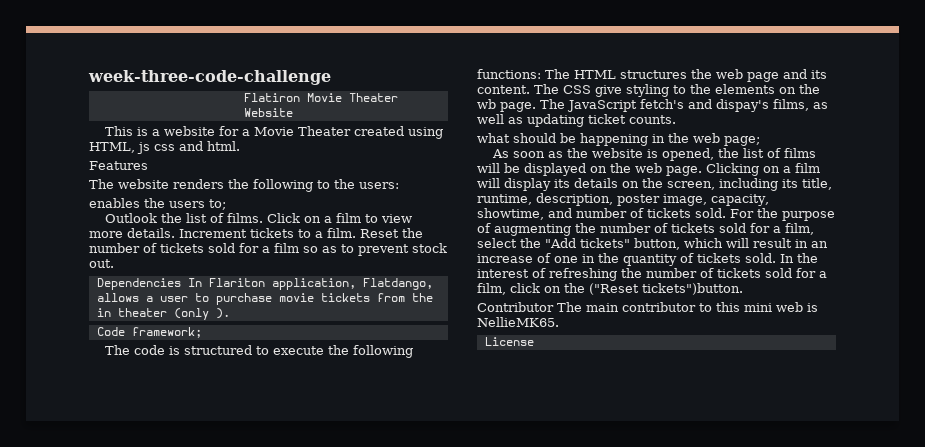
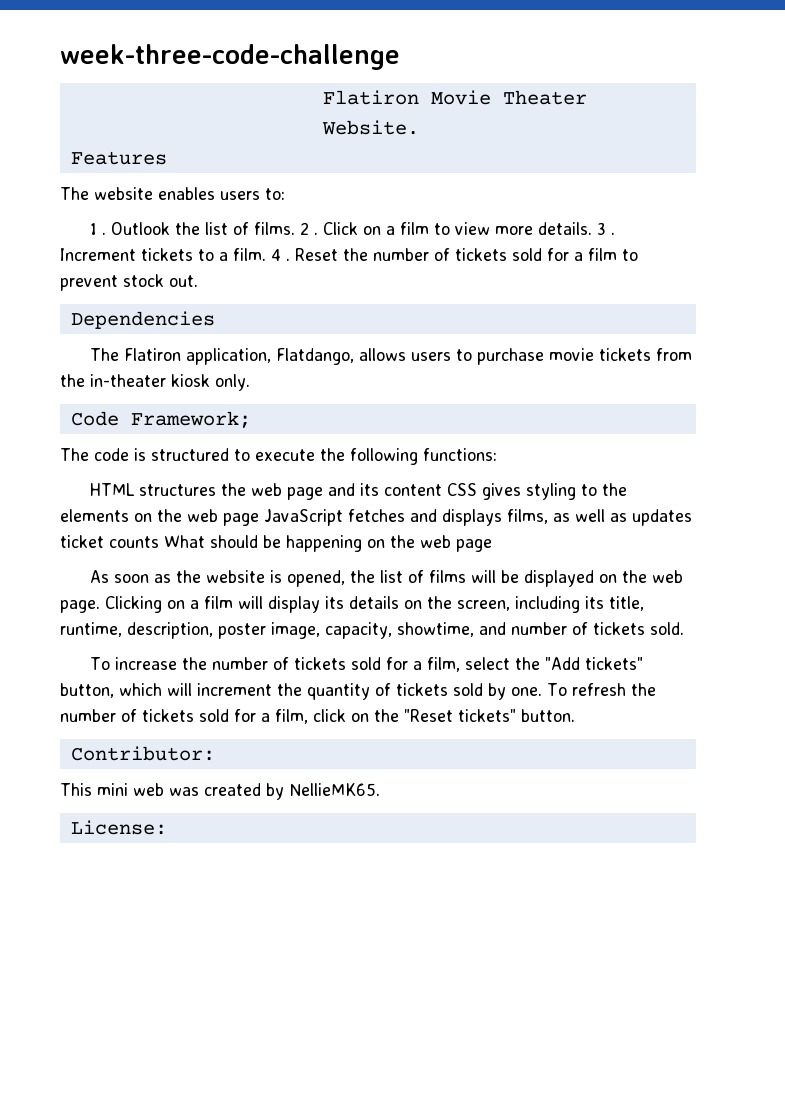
[243,108,293,117] [105,126,444,139] [89,141,240,154] [89,161,148,170] [89,179,399,192] [89,198,226,210] Website // This is a website for a Movie Theater created using HTML, js css and html. // Features // The website renders the following to the users: // enables the users to; // -> [321,120,419,135] [70,151,167,165] [60,187,285,200] [90,223,107,235] Website. // Features // The website enables users to: // 1 .
(264, 218) none -> [300,222,319,235] 2 .
(175, 233) none -> [597,222,616,235] 3 .
(356, 233) none -> [271,249,290,261] 4 .
[303,246,337,253] so as -> (617, 254) none
[187,278,265,287] In Flariton -> [90,348,182,361] // The Flatiron
[145,296,188,302] a user -> [411,352,452,361] users
[96,308,230,320] in theater (only ). -> [90,374,250,391] in-theater kiosk only.
[131,327,202,338] framework; -> [130,411,251,428] Framework;
[545,69,570,79] The -> (497, 454) //
[477,84,622,97] content. The CSS give -> [384,483,522,500] content CSS gives
[477,99,828,112] [477,114,676,127] [477,133,510,143] wb page. The JavaScript fetch's and dispay's films, as well as updating ticket counts. // what -> [187,509,692,526] [60,535,205,548] web page JavaScript fetches and displays films, as well as updates ticket counts What
[652,133,760,146] in the web page; -> [367,535,492,552] on the web page
[730,208,835,221] [477,223,571,236] For the purpose of augmenting -> [90,657,178,670] // To increase
[753,238,828,248] [477,253,818,266] [477,268,617,281] result in an increase of one in the quantity of tickets sold. In the interest of refreshing -> [197,683,626,700] increment the quantity of tickets sold by one. To refresh
[589,283,743,295] [477,302,818,312] ("Reset tickets")button. // Contributor The main contributor to this mini web is -> [404,709,575,722] [70,746,215,761] [60,783,284,800] "Reset tickets" button. // Contributor: // This mini web was created by
[484,337,534,346] License -> [70,820,167,835] License:

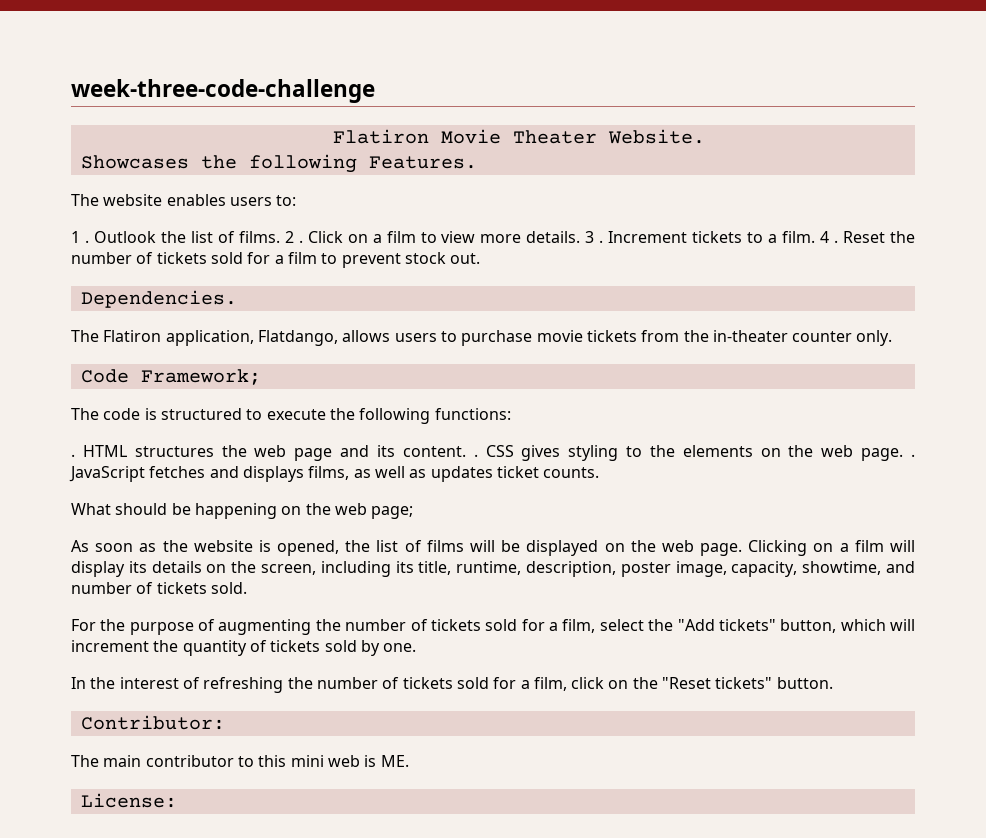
[70,151,167,165] Features -> [80,154,477,173] Showcases the following Features.
[70,311,215,329] Dependencies -> [80,290,237,308] Dependencies.
[171,374,210,387] kiosk -> [792,331,853,342] counter
(497, 454) none -> [71,454,75,457] .
[384,484,443,496] content -> [402,446,478,457] content. .
[223,513,259,526] page -> [861,448,916,461] page. .
[109,536,159,548] counts -> [543,467,600,478] counts. //
[456,539,492,552] page -> [371,506,414,519] page;
[90,657,178,670] To increase -> [71,619,312,635] For the purpose of augmenting
[547,683,626,696] To refresh -> [71,677,284,693] // In the interest of refreshing
[60,783,380,800] This mini web was created by NellieMK65. -> [71,755,409,767] The main contributor to this mini web is ME.

